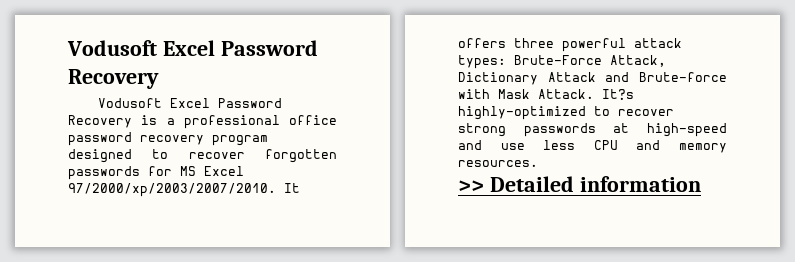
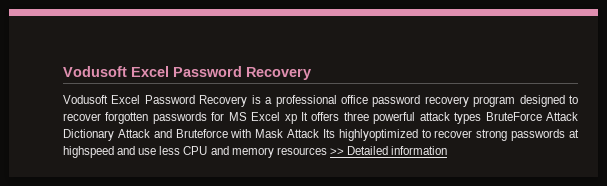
[68,183,276,197] 97/2000/xp/2003/2007/2010. -> [284,114,297,124] xp
[458,55,666,69] types: Brute-Force Attack, -> [454,112,578,124] types BruteForce Attack
[639,72,727,82] Brute-force -> [175,129,228,138] Bruteforce
[538,89,634,100] [458,106,586,120] Attack. It?s highly-optimized -> [287,129,418,141] Attack Its highlyoptimized
[647,123,727,137] high-speed -> [63,146,114,158] highspeed
[458,160,538,167] resources. // -> [276,147,327,155] resources

